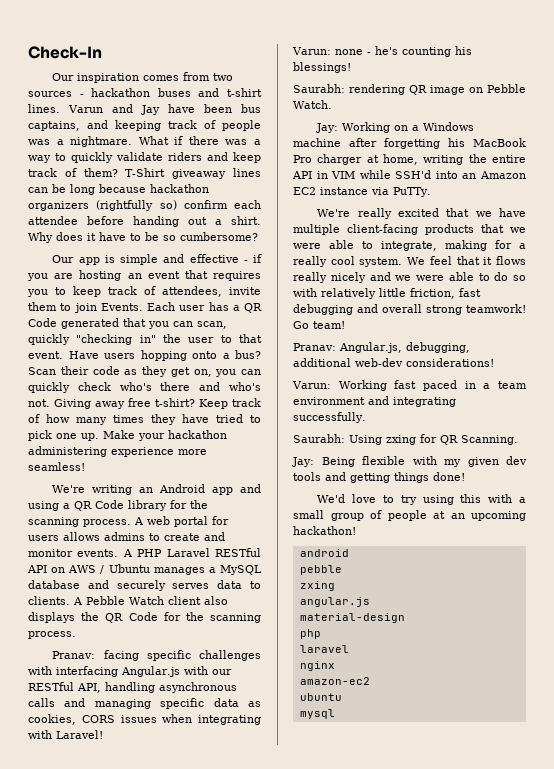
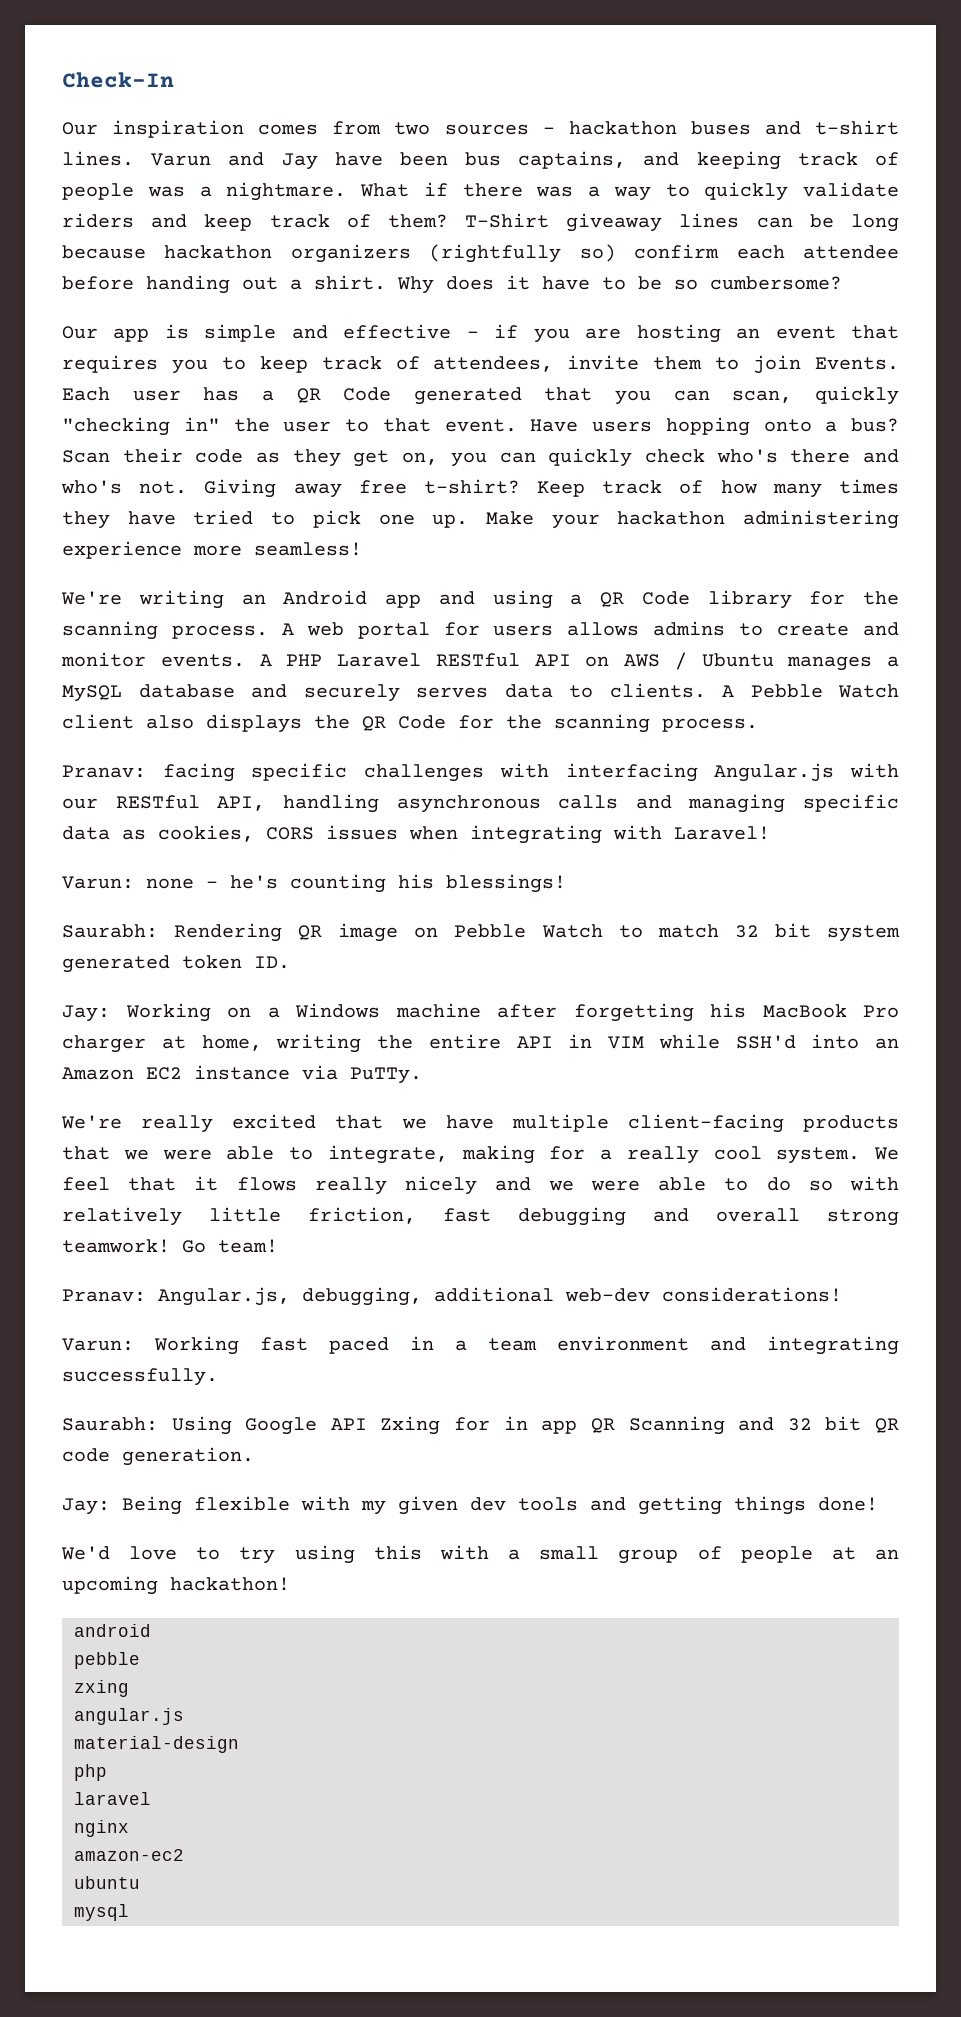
[349,84,405,95] rendering -> [174,923,283,942] Rendering
[293,100,332,109] Watch. -> [541,923,901,942] [62,955,290,973] Watch to match 32 bit system generated token ID.
[386,434,518,445] zxing for QR Scanning. -> [245,1416,900,1435] [62,1447,254,1466] Google API Zxing for in app QR Scanning and 32 bit QR code generation.

